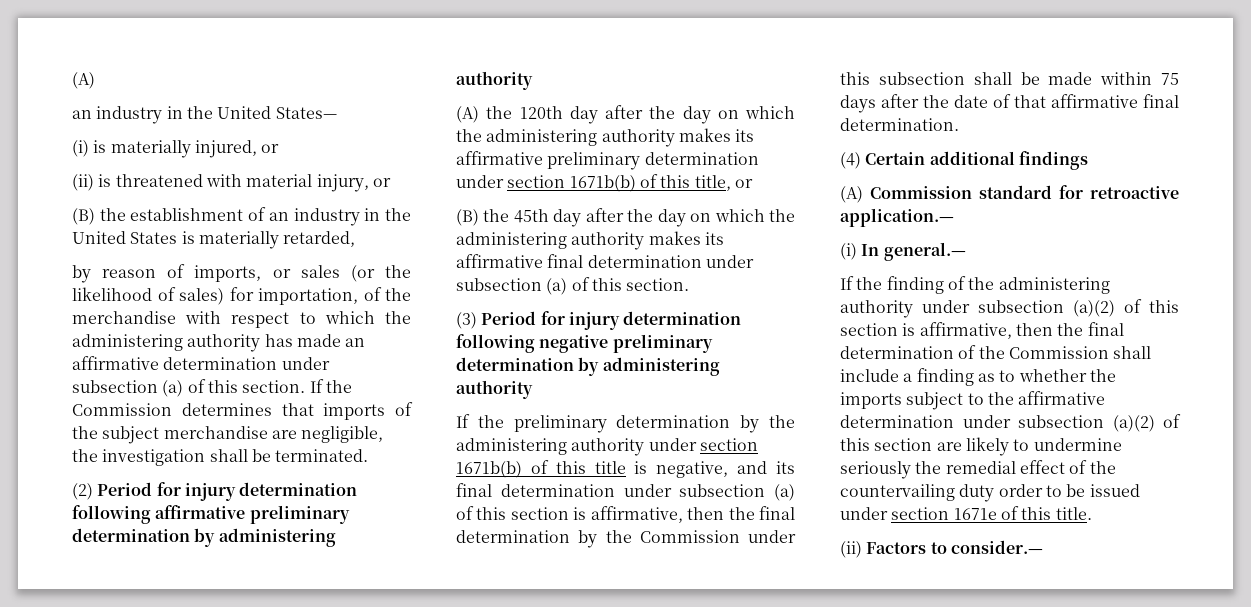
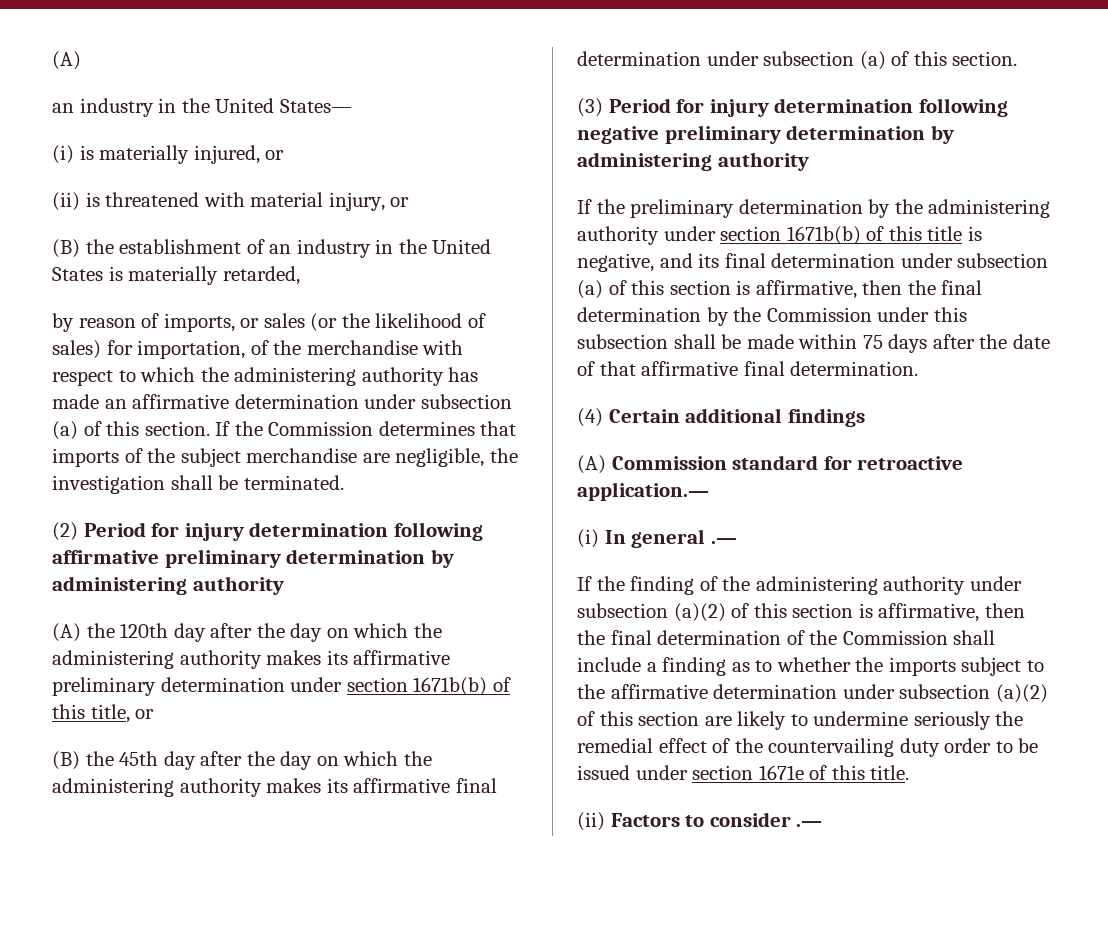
[883,242,966,261] general.— -> [631,529,737,548] general .—
[950,540,1043,554] consider.— -> [709,812,823,827] consider .—

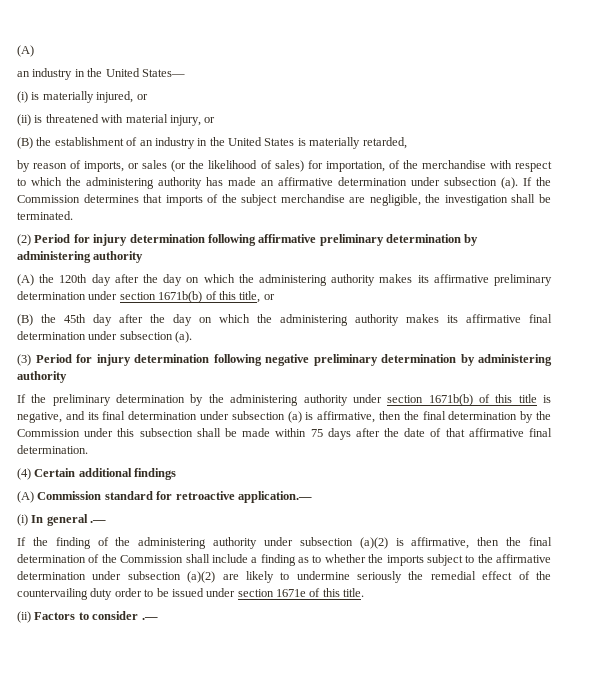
[52,421,210,440] (a) of this section. -> [501,177,518,189] (a).
[859,51,1018,70] (a) of this section. -> [175,331,193,343] (a).
[608,280,731,295] of this section -> (302, 417) none
[731,603,854,618] of this section -> (388, 543) none
[577,711,700,726] of this section -> (216, 577) none

